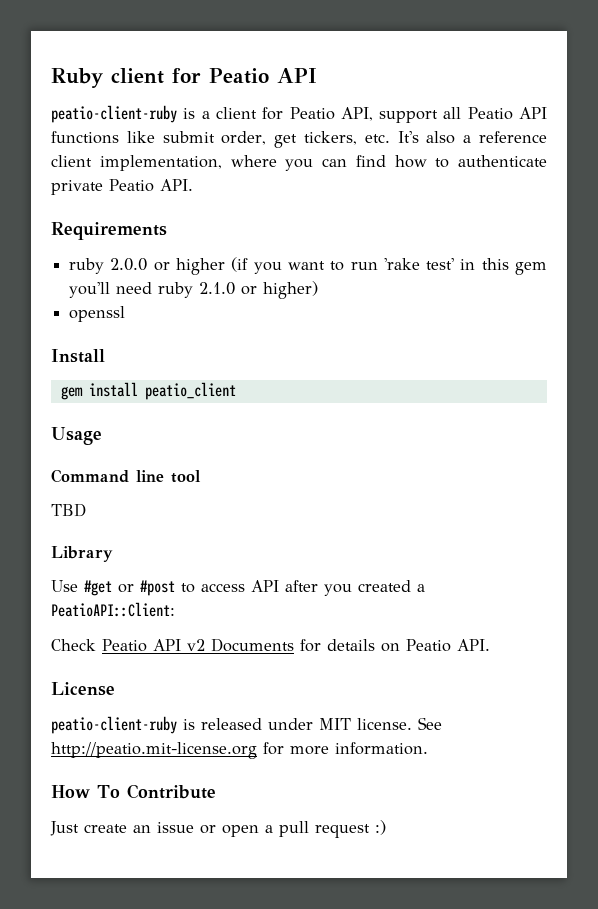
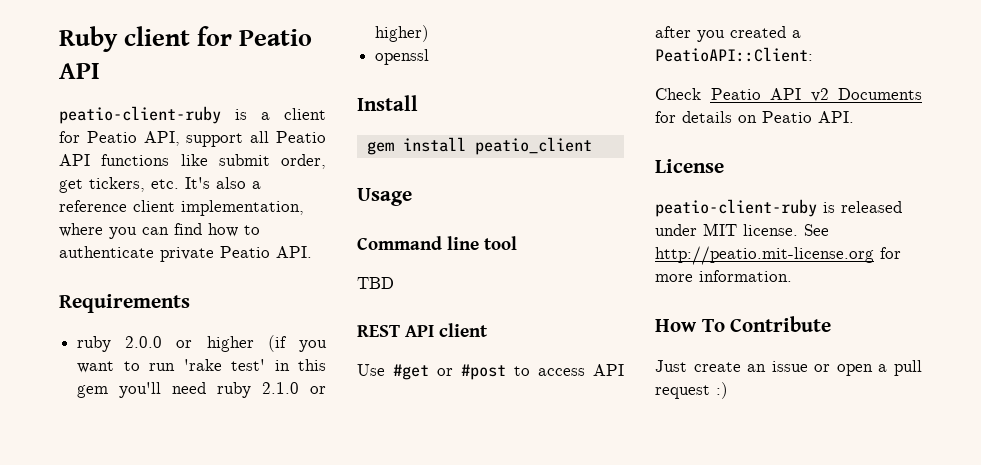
[51,546,113,562] Library -> [357,323,488,337] REST API client

